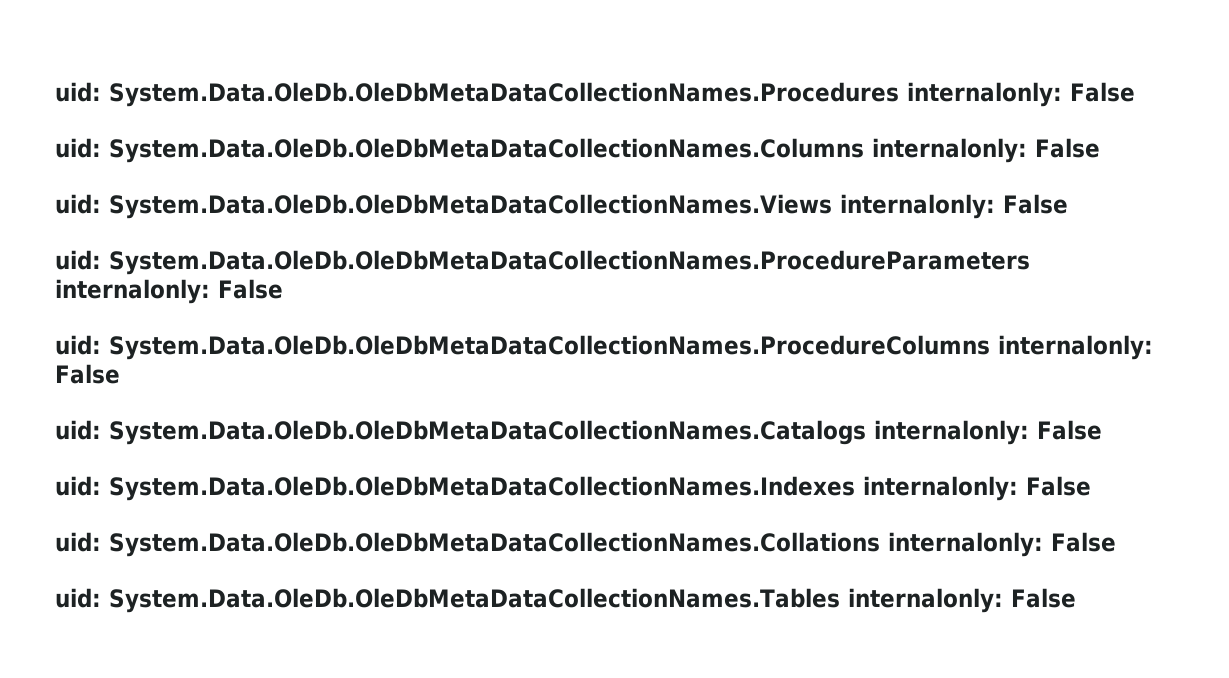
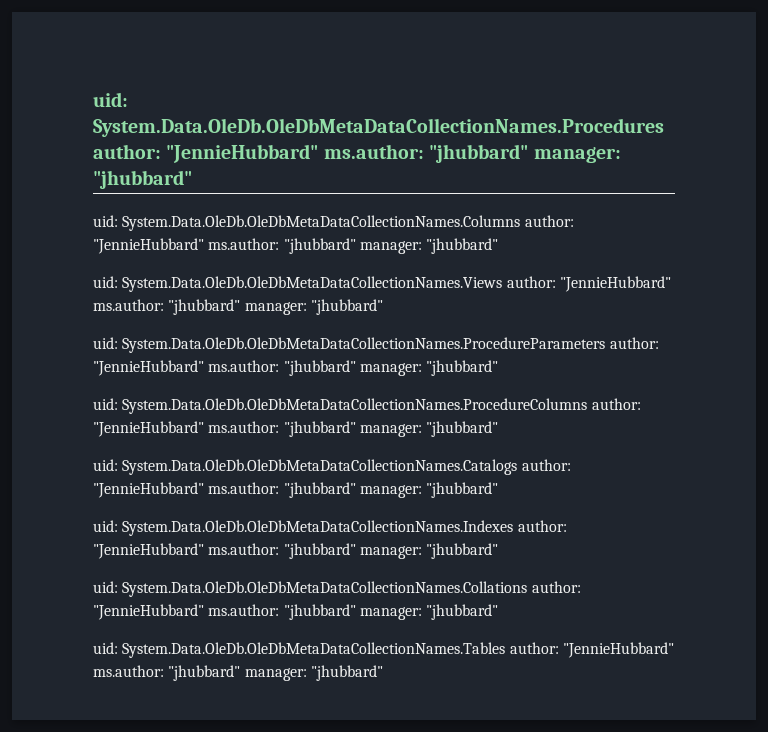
[907,82,1135,107] [55,138,1100,163] [55,194,1068,219] [55,250,1030,275] [55,279,283,304] [55,335,1153,360] [55,364,120,384] [55,420,1102,445] [55,476,1091,501] [55,532,1116,557] [55,588,1076,613] internalonly: False // uid: System.Data.OleDb.OleDbMetaDataCollectionNames.Columns internalonly: False // uid: System.Data.OleDb.OleDbMetaDataCollectionNames.Views internalonly: False // uid: System.Data.OleDb.OleDbMetaDataCollectionNames.ProcedureParameters internalonly: False // uid: System.Data.OleDb.OleDbMetaDataCollectionNames.ProcedureColumns internalonly: False // uid: System.Data.OleDb.OleDbMetaDataCollectionNames.Catalogs internalonly: False // uid: System.Data.OleDb.OleDbMetaDataCollectionNames.Indexes internalonly: False // uid: System.Data.OleDb.OleDbMetaDataCollectionNames.Collations internalonly: False // uid: System.Data.OleDb.OleDbMetaDataCollectionNames.Tables internalonly: False -> [93,144,621,163] [93,170,192,189] [93,215,574,231] [93,238,499,254] [93,276,671,292] [93,299,383,315] [93,337,659,353] [93,360,499,376] [93,398,641,414] [93,421,499,437] [93,459,571,475] [93,482,499,498] [93,520,567,536] [93,543,499,559] [93,581,581,597] [93,604,499,620] [93,642,674,658] [93,665,383,681] author: "JennieHubbard" ms.author: "jhubbard" manager: "jhubbard" // uid: System.Data.OleDb.OleDbMetaDataCollectionNames.Columns author: "JennieHubbard" ms.author: "jhubbard" manager: "jhubbard" // uid: System.Data.OleDb.OleDbMetaDataCollectionNames.Views author: "JennieHubbard" ms.author: "jhubbard" manager: "jhubbard" // uid: System.Data.OleDb.OleDbMetaDataCollectionNames.ProcedureParameters author: "JennieHubbard" ms.author: "jhubbard" manager: "jhubbard" // uid: System.Data.OleDb.OleDbMetaDataCollectionNames.ProcedureColumns author: "JennieHubbard" ms.author: "jhubbard" manager: "jhubbard" // uid: System.Data.OleDb.OleDbMetaDataCollectionNames.Catalogs author: "JennieHubbard" ms.author: "jhubbard" manager: "jhubbard" // uid: System.Data.OleDb.OleDbMetaDataCollectionNames.Indexes author: "JennieHubbard" ms.author: "jhubbard" manager: "jhubbard" // uid: System.Data.OleDb.OleDbMetaDataCollectionNames.Collations author: "JennieHubbard" ms.author: "jhubbard" manager: "jhubbard" // uid: System.Data.OleDb.OleDbMetaDataCollectionNames.Tables author: "JennieHubbard" ms.author: "jhubbard" manager: "jhubbard"

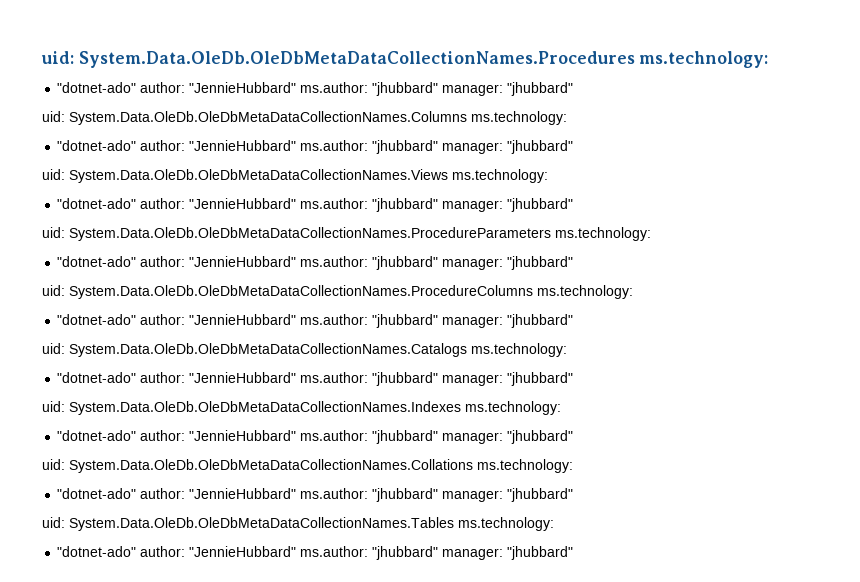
(664, 127) none -> [639,51,769,68] [57,82,137,93] ms.technology: // "dotnet-ado"
(521, 223) none -> [471,111,567,125] [57,140,137,151] ms.technology: // "dotnet-ado"
(503, 284) none -> [452,169,548,183] [57,198,137,209] ms.technology: // "dotnet-ado"
(606, 345) none -> [555,227,651,241] [57,256,137,267] ms.technology: // "dotnet-ado"
(588, 406) none -> [537,285,633,299] [57,314,137,325] ms.technology: // "dotnet-ado"
(518, 467) none -> [471,343,567,357] [57,372,137,383] ms.technology: // "dotnet-ado"
(514, 528) none -> [465,401,561,415] [57,430,137,441] ms.technology: // "dotnet-ado"
(528, 589) none -> [477,459,573,473] [57,488,137,499] ms.technology: // "dotnet-ado"
(506, 650) none -> [458,517,554,531] [57,546,137,557] ms.technology: // "dotnet-ado"

